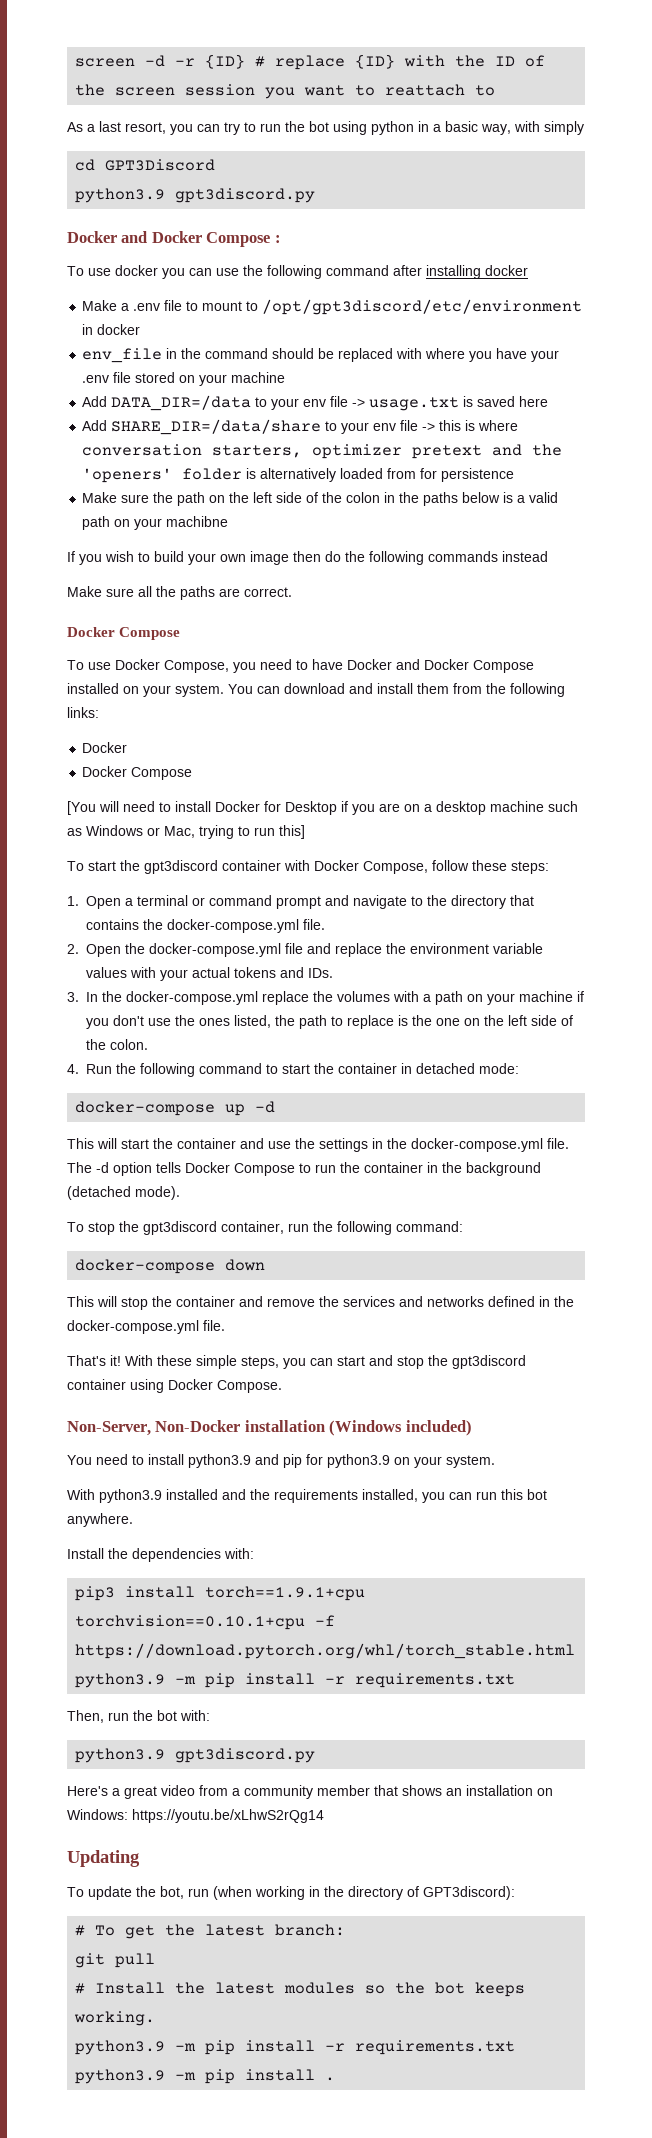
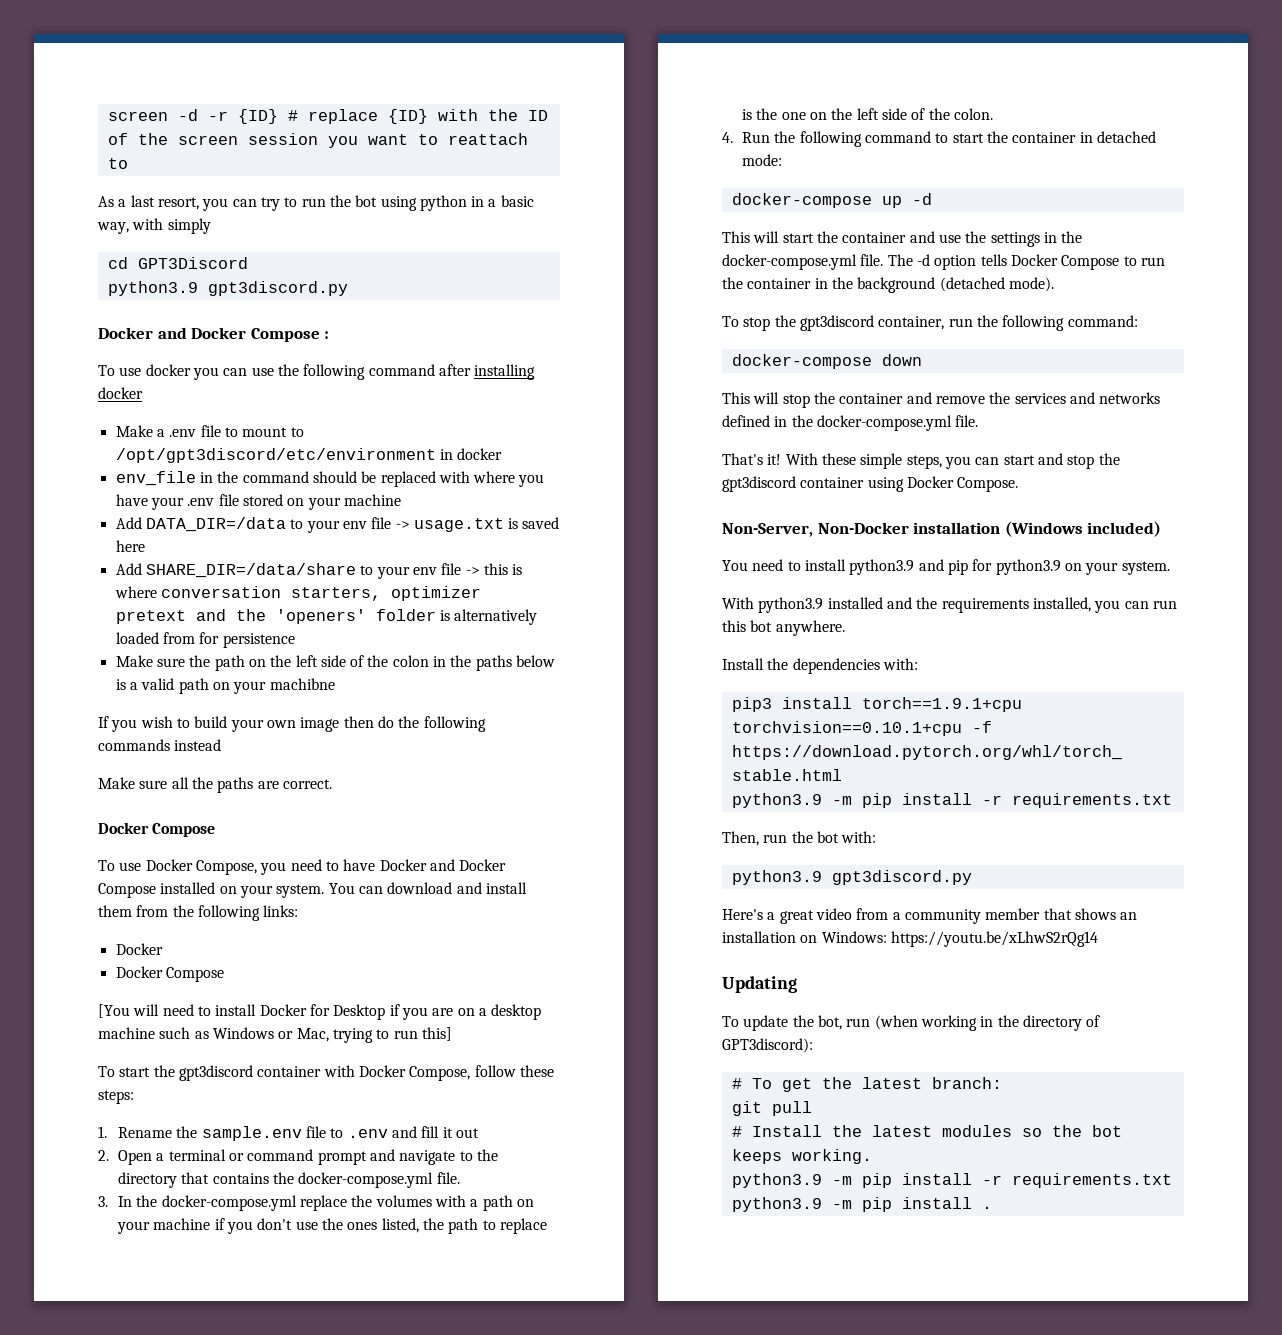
(79, 901) none -> [118,1126,479,1141] [98,1150,109,1161] Rename the sample.env file to .env and fill it out // 2.
[67,943,543,957] [86,967,333,981] // 2. Open the docker-compose.yml file and replace the environment variable values with your actual tokens and IDs. -> (460, 1178) none

